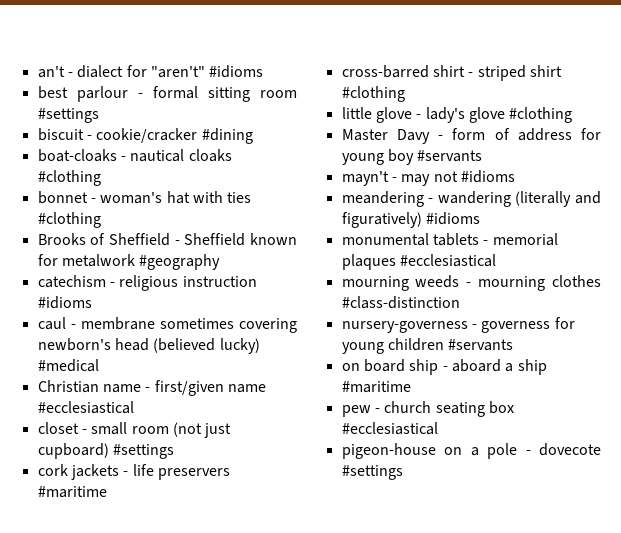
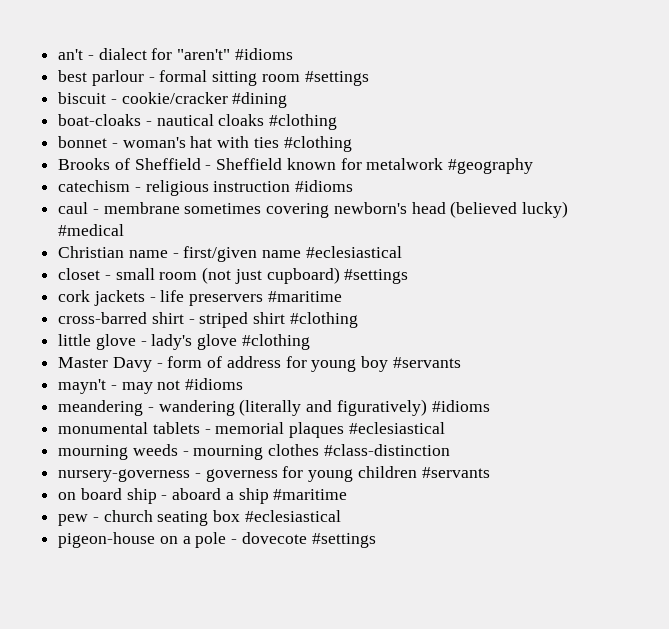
[37,401,134,414] #ecclesiastical -> [305,246,402,258] #eclesiastical
[399,254,496,267] #ecclesiastical -> [348,422,445,434] #eclesiastical
[341,422,438,435] #ecclesiastical -> [244,510,341,522] #eclesiastical

